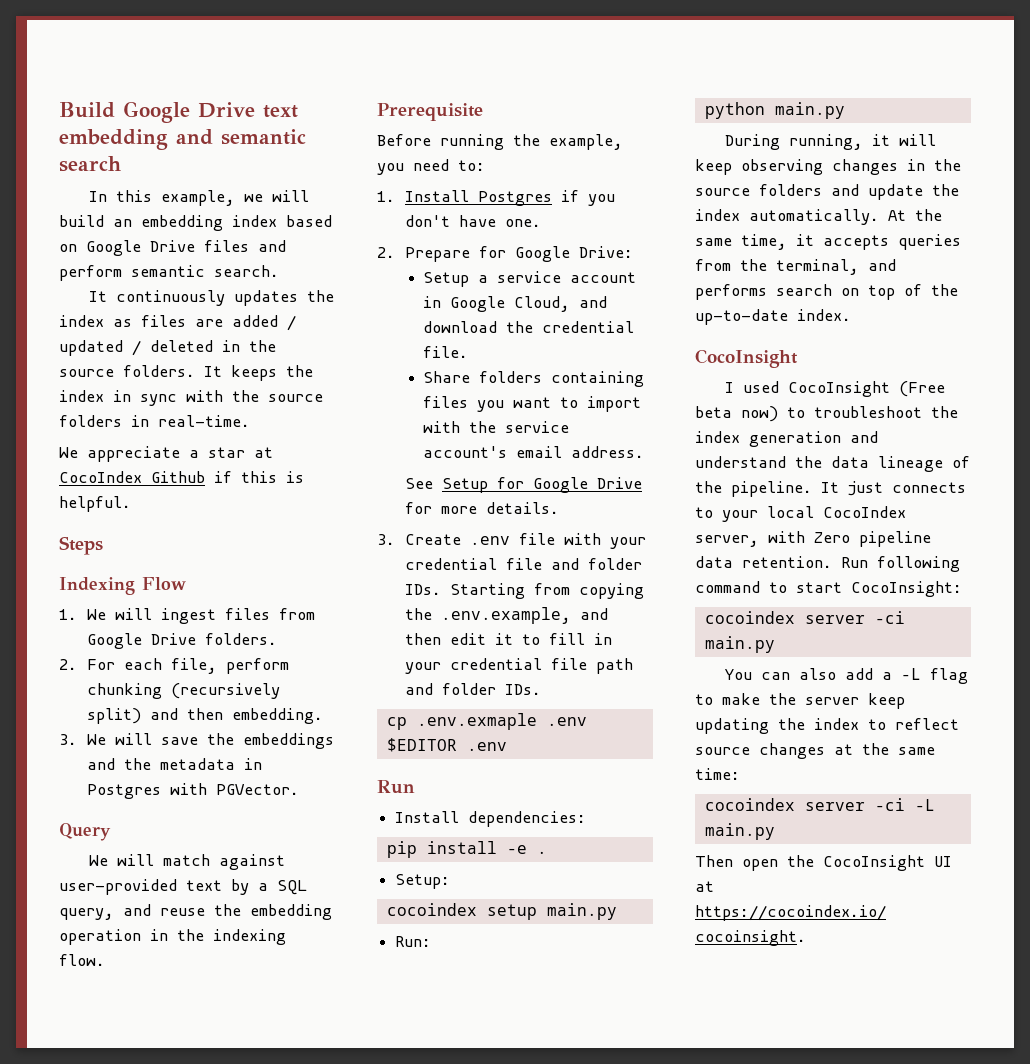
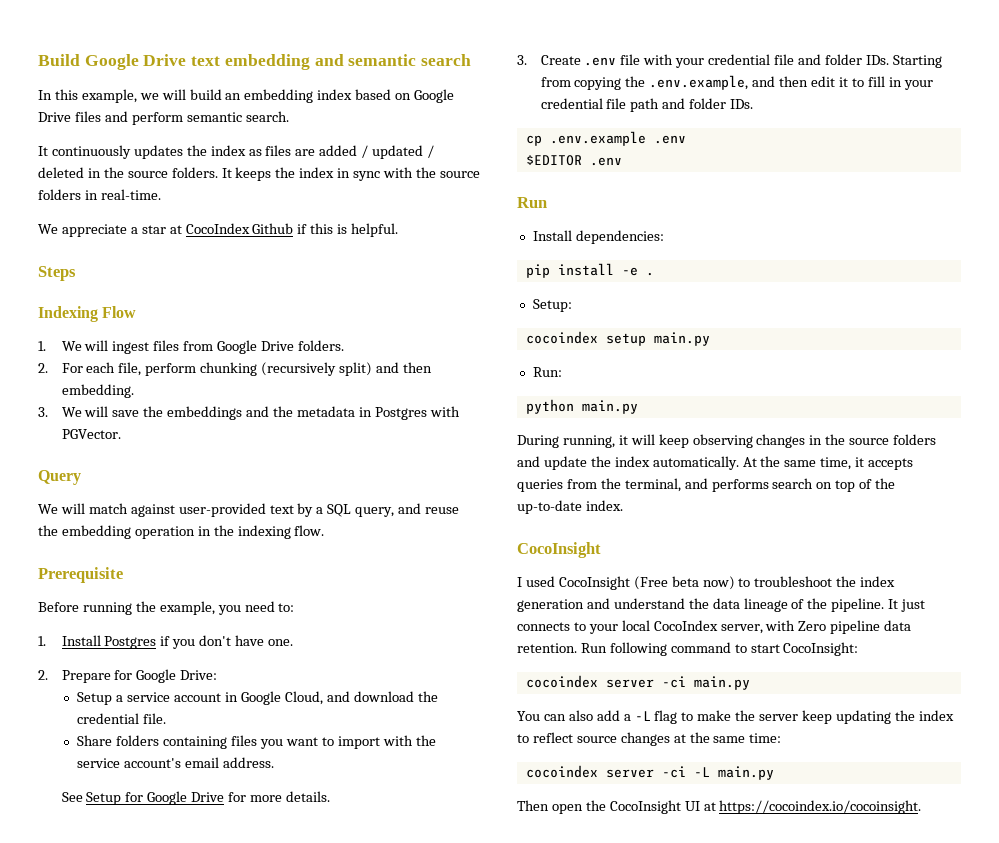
[416,713,537,730] .env.exmaple -> [549,131,646,146] .env.example

